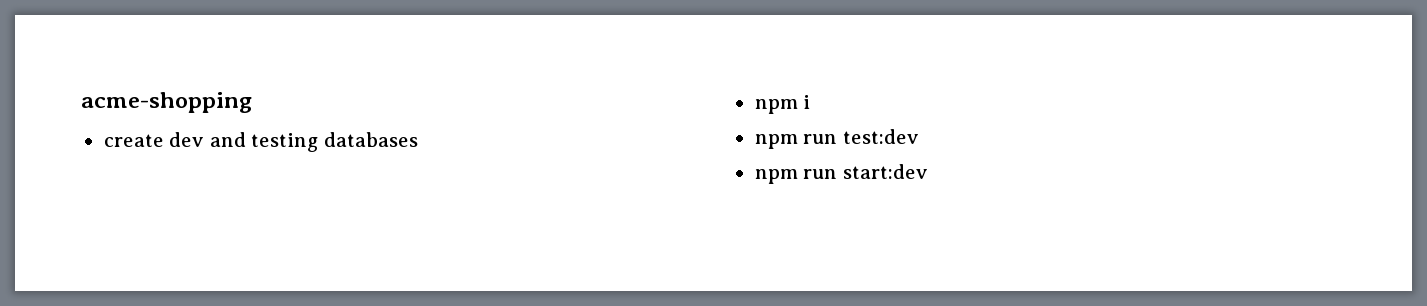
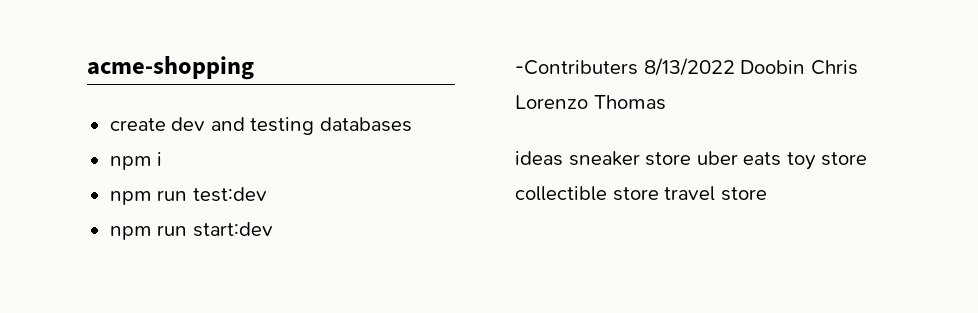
(928, 171) none -> [515,58,858,76] [515,95,666,110] [515,151,868,170] [515,186,767,201] // -Contributers 8/13/2022 Doobin Chris Lorenzo Thomas // ideas sneaker store uber eats toy store collectible store travel store

